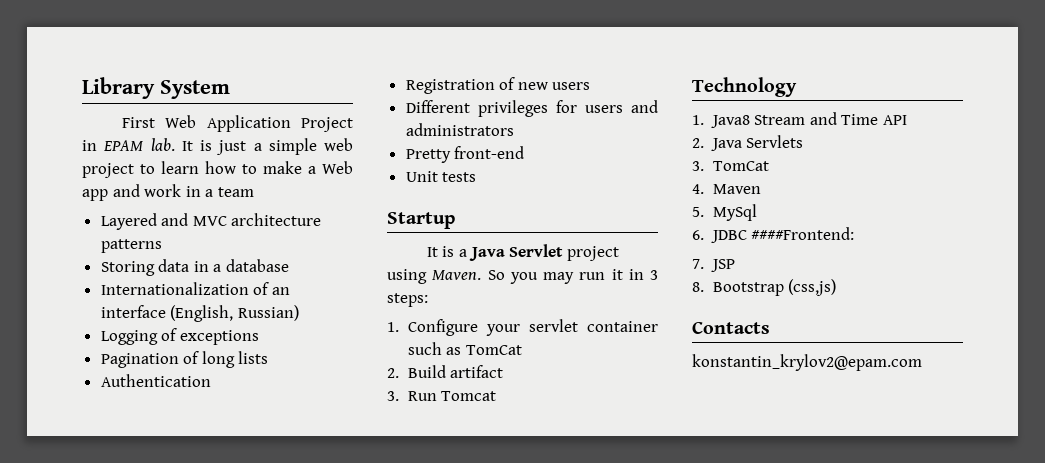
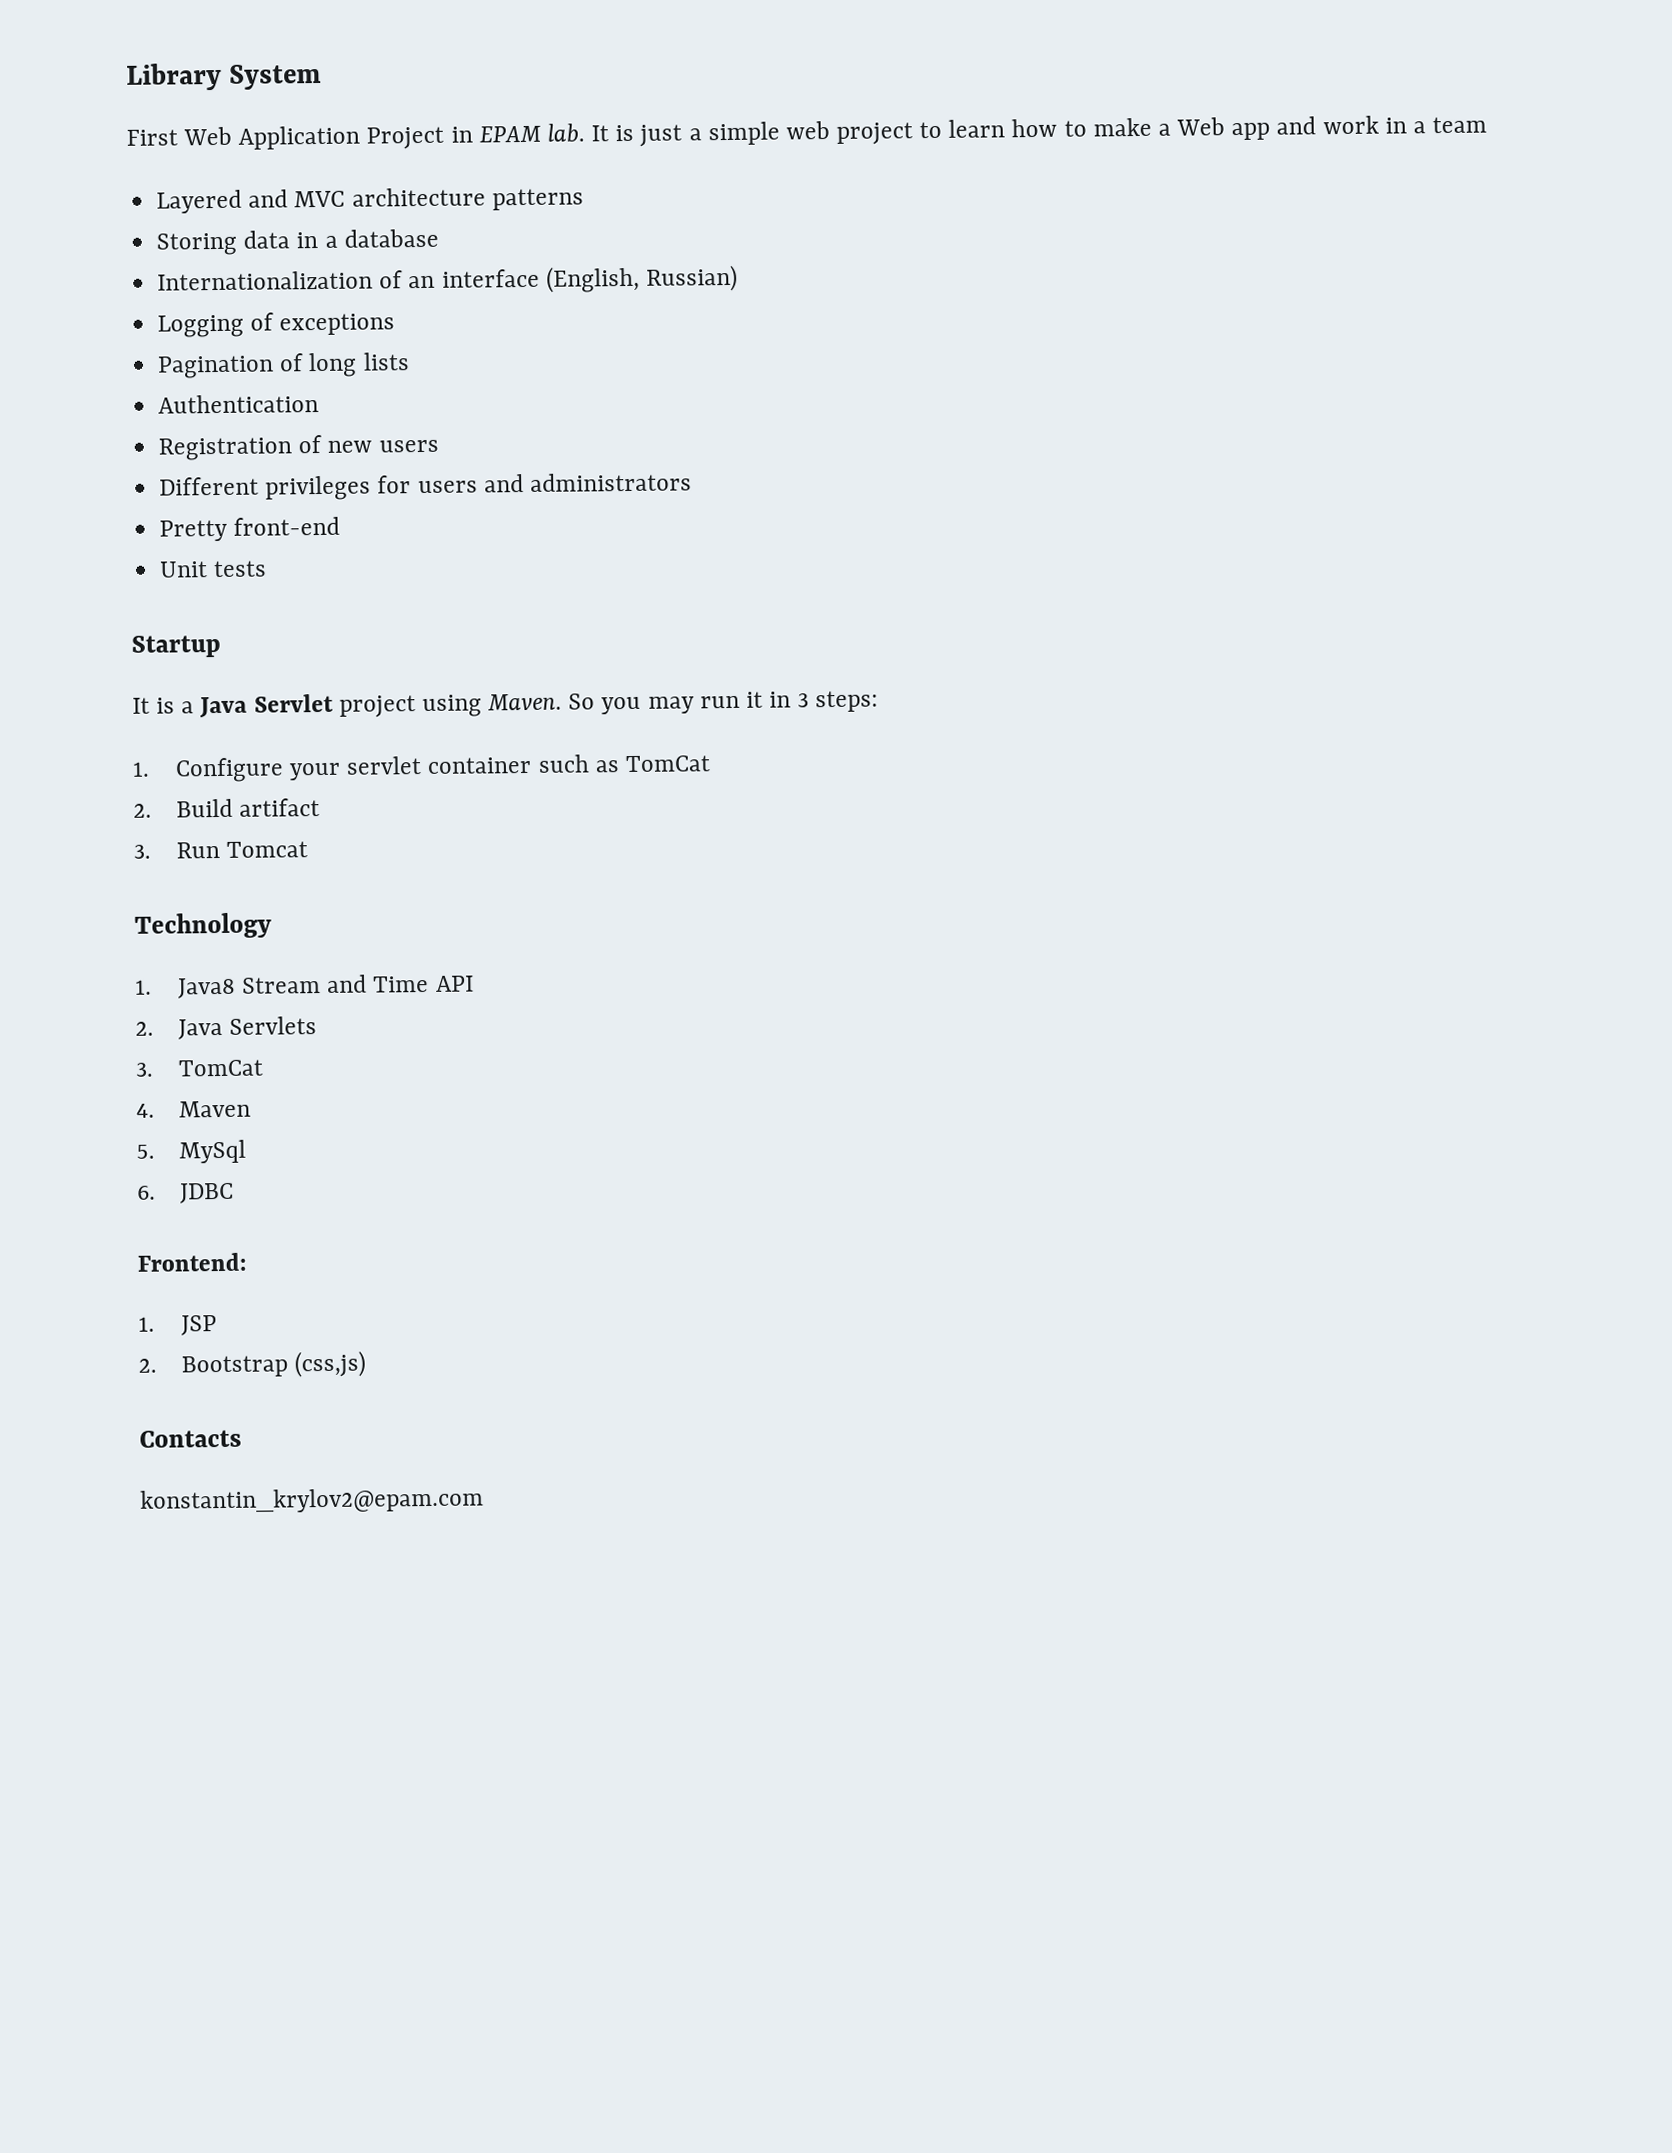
[751,227,855,240] [692,259,704,269] ####Frontend: // 7. -> [137,1252,247,1272] [138,1316,155,1332] // Frontend: // 1.
[692,282,704,292] 8. -> [138,1358,157,1373] 2.

